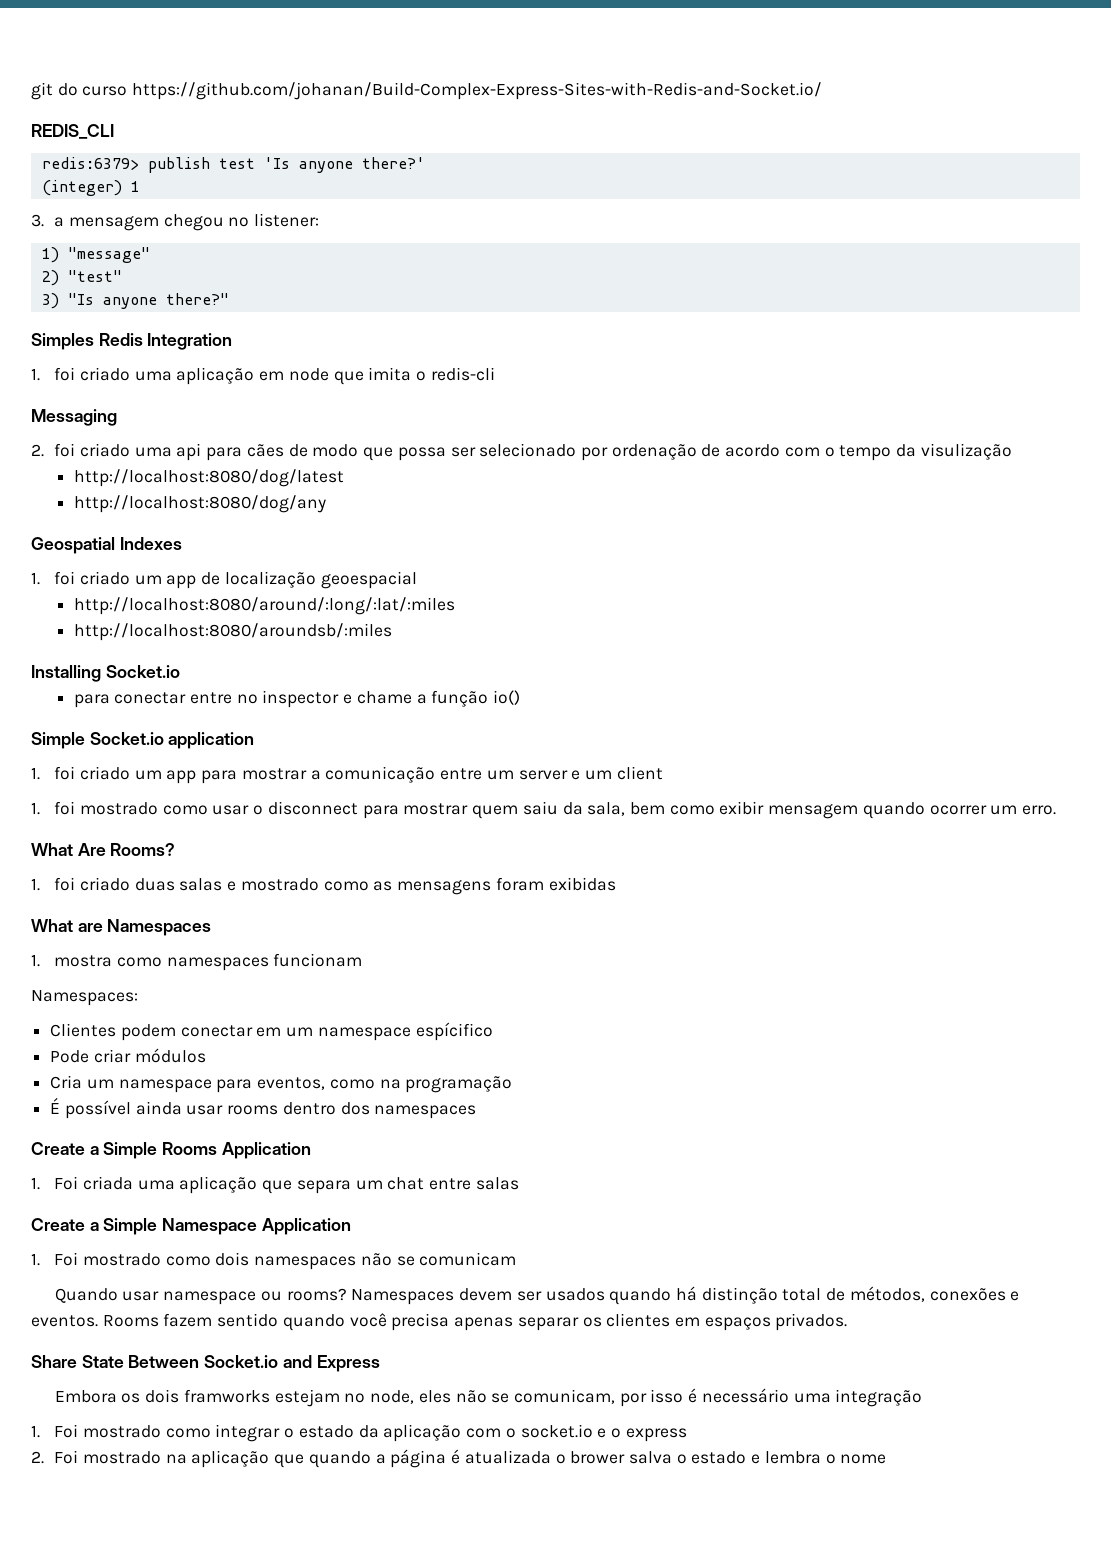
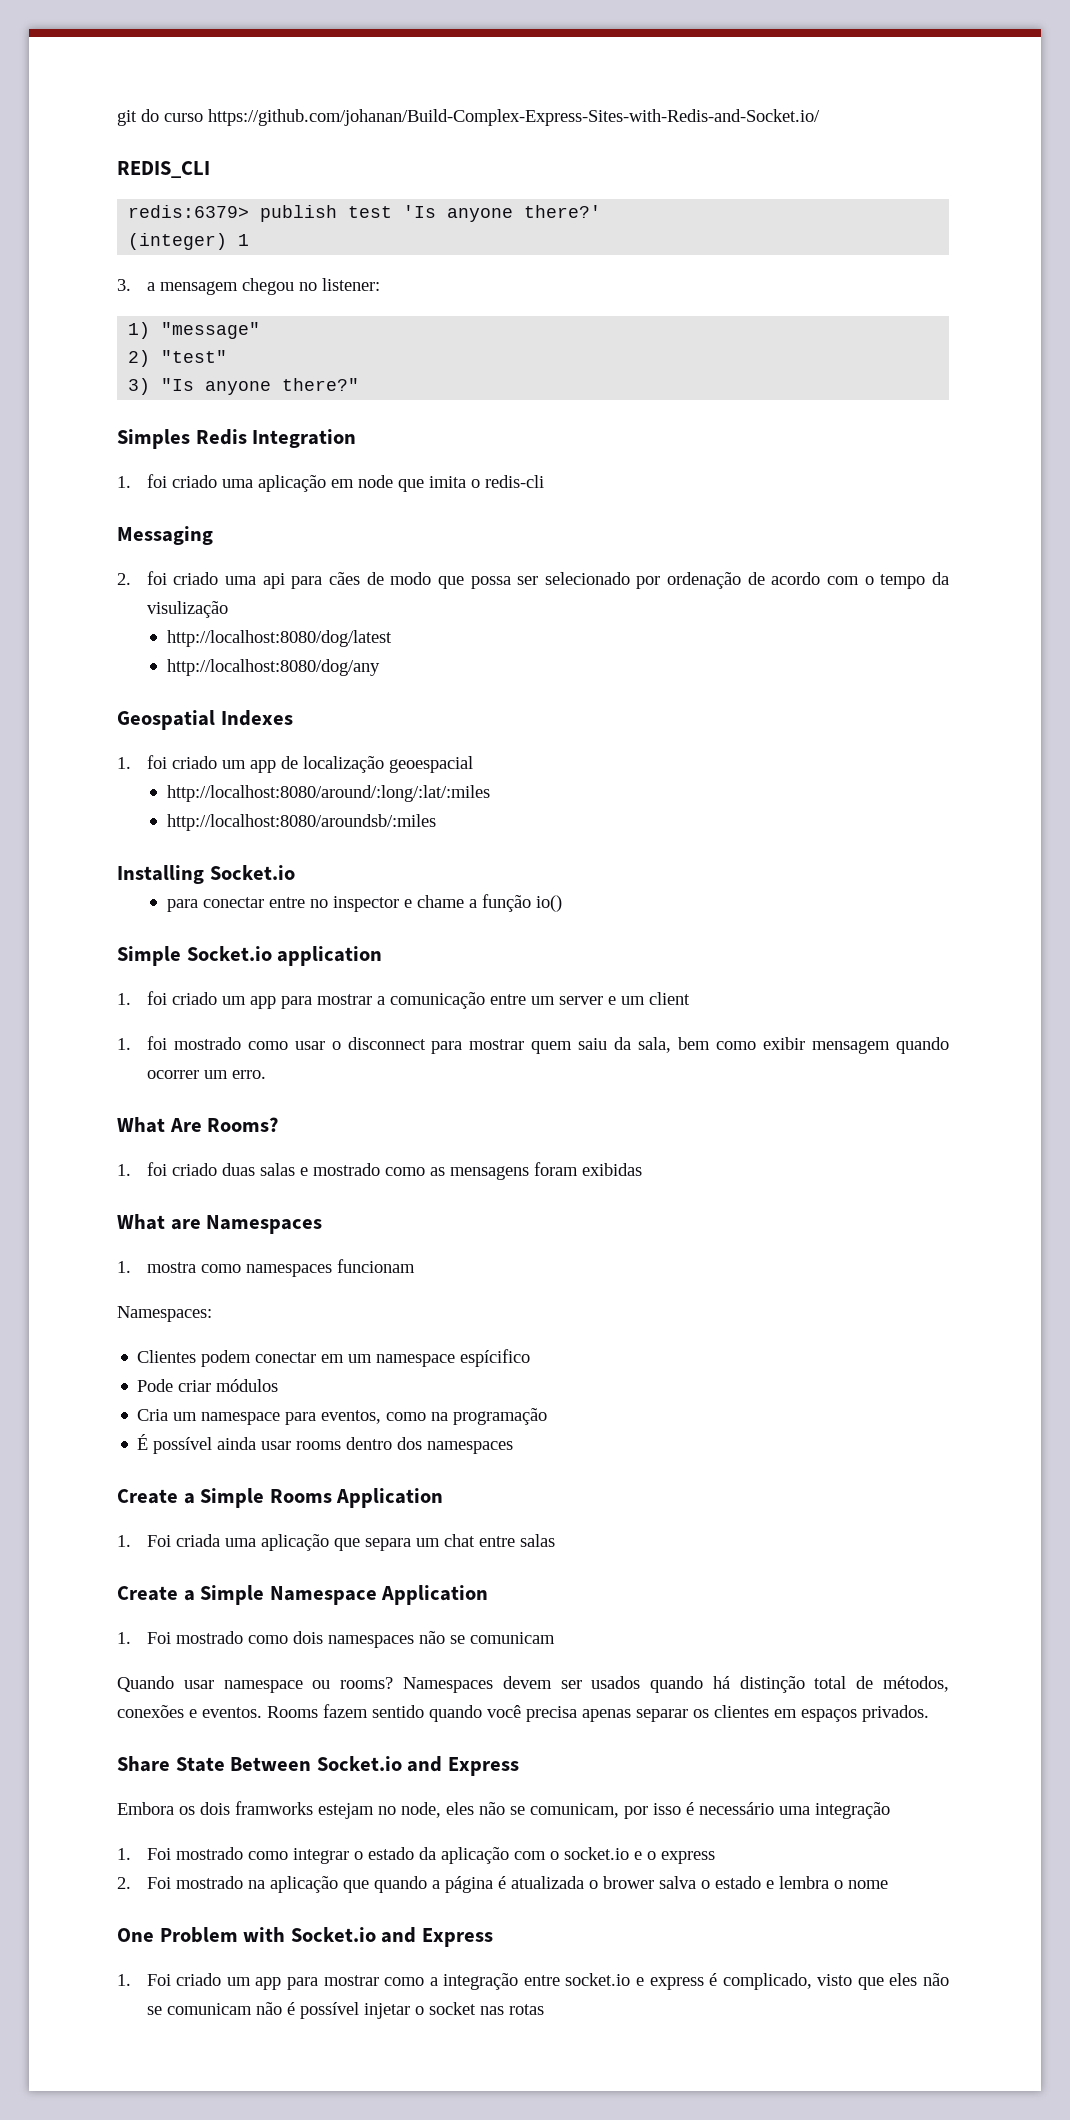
(887, 1459) none -> [117,1927,493,1947] [117,1973,949,1990] [146,2002,544,2019] // One Problem with Socket.io and Express // 1. Foi criado um app para mostrar como a integração entre socket.io e express é complicado, visto que eles não se comunicam não é possível injetar o socket nas rotas

